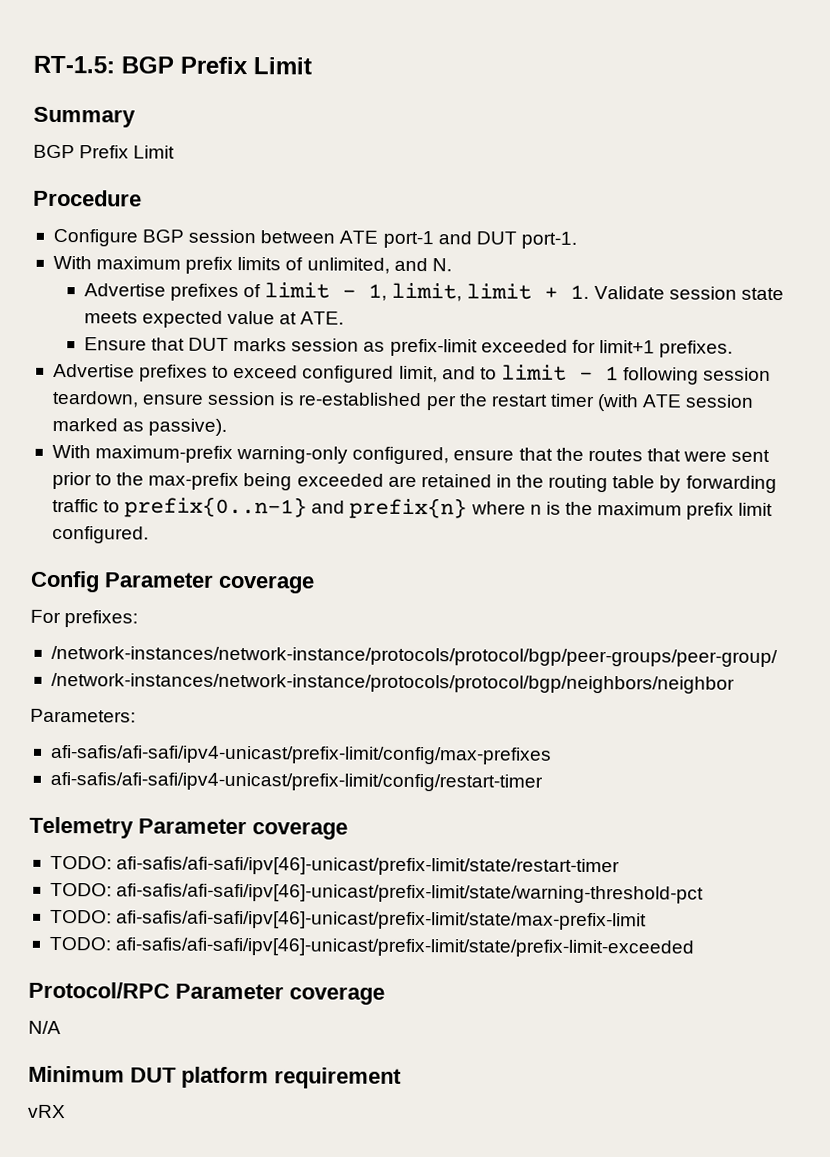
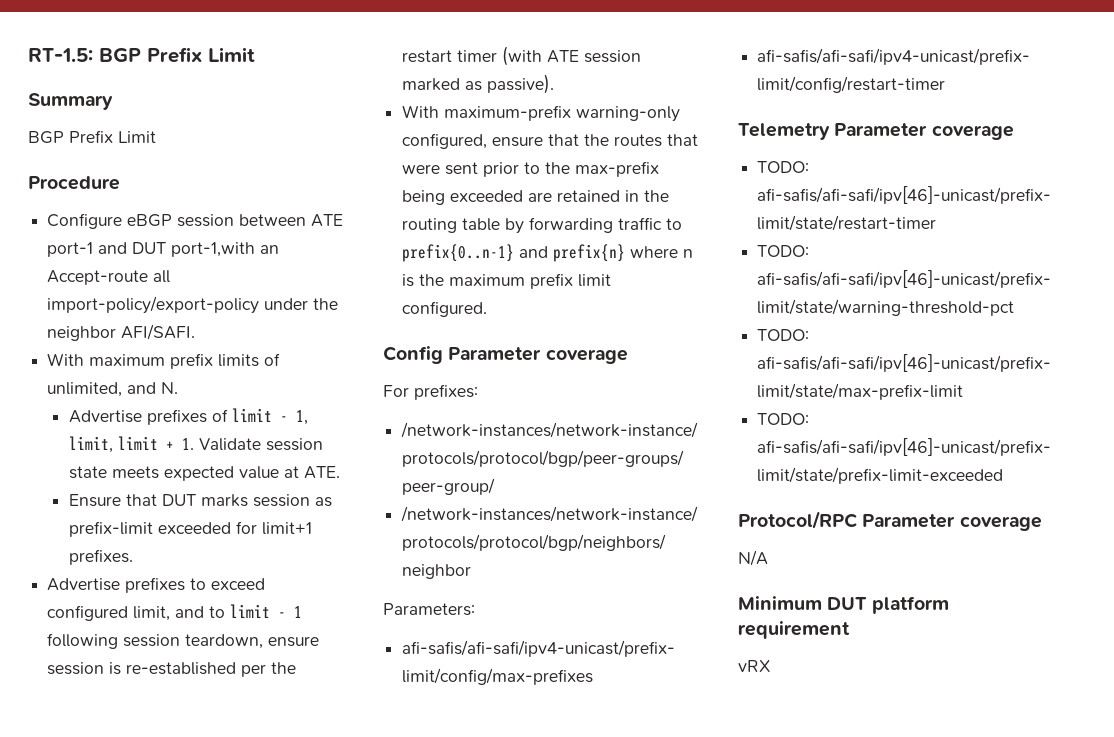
[142,229,185,243] BGP -> [127,214,173,227] eBGP
[520,231,577,249] port-1. -> [171,242,280,257] [47,270,171,285] [47,296,339,314] [47,324,196,341] port-1,with an Accept-route all import-policy/export-policy under the neighbor AFI/SAFI.

